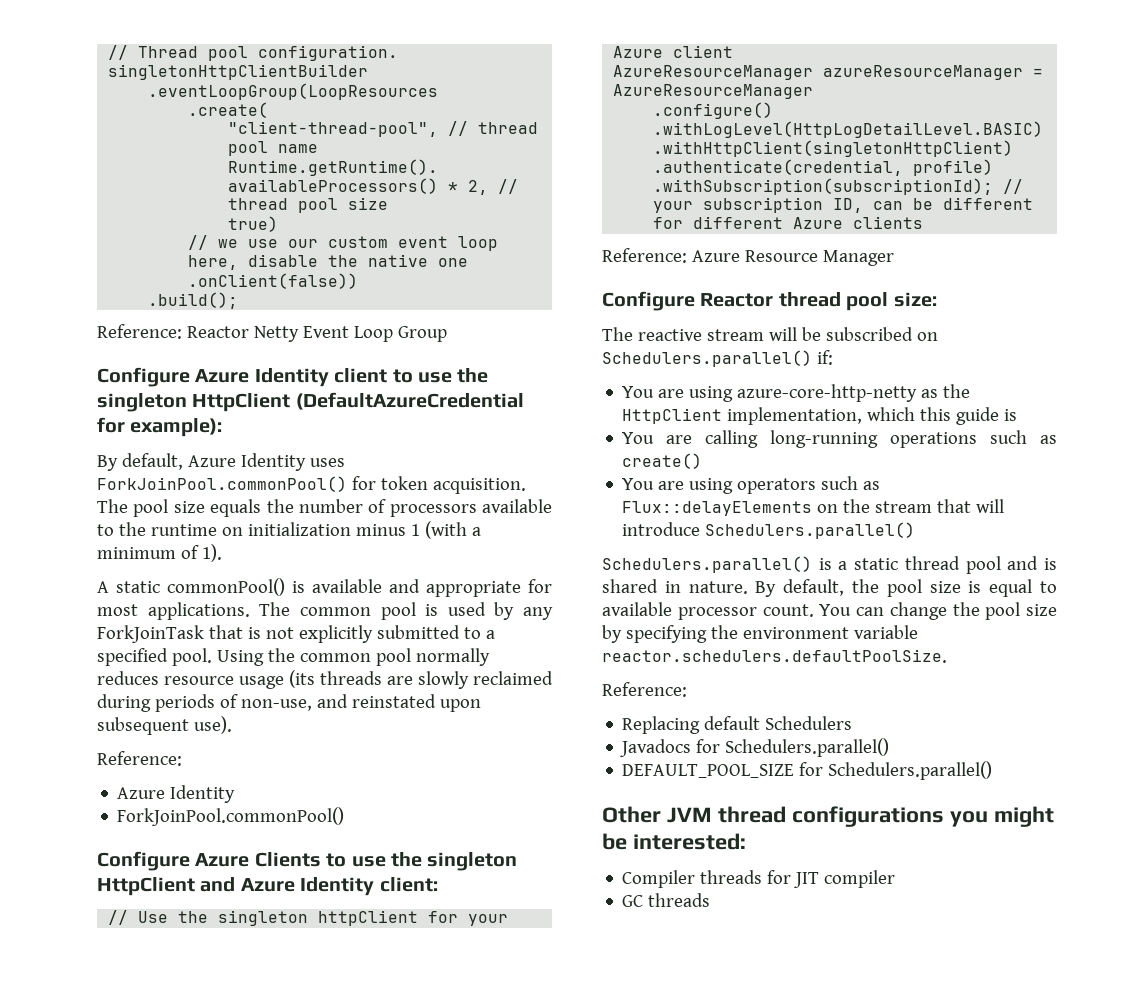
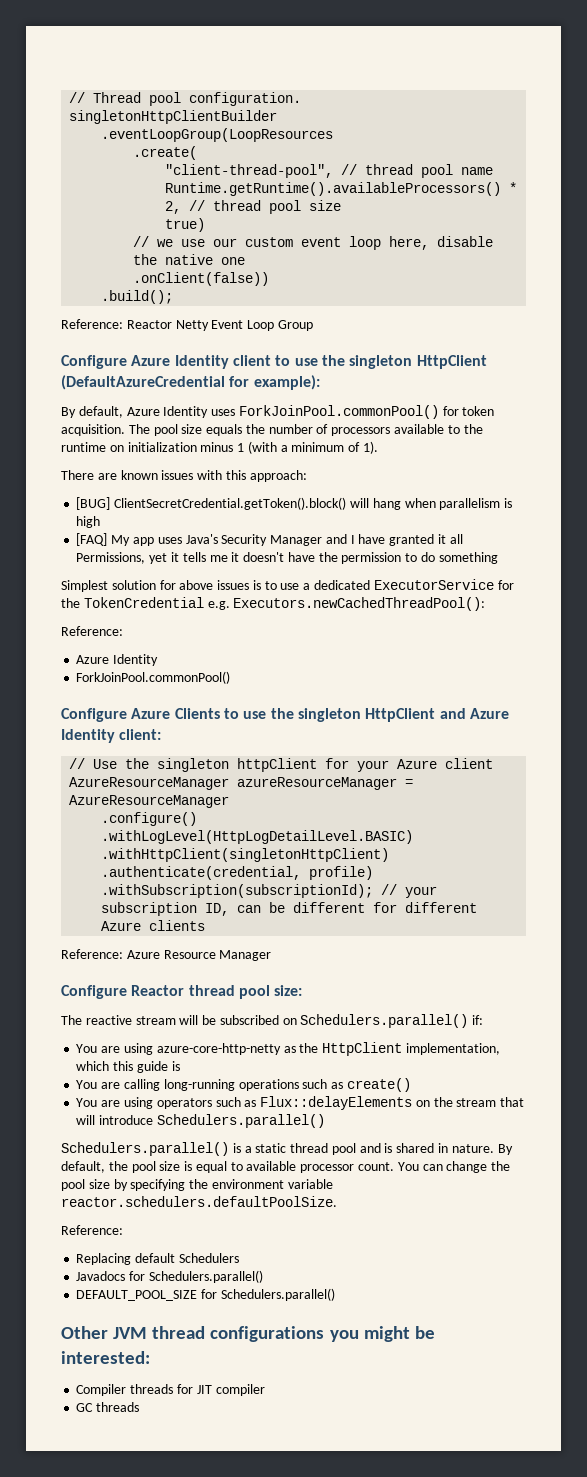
[97,578,552,597] [97,602,553,620] [97,625,495,643] [97,648,490,666] [97,670,553,689] [97,694,481,712] [97,716,232,735] A static commonPool() is available and appropriate for most applications. The common pool is used by any ForkJoinTask that is not explicitly submitted to a specified pool. Using the common pool normally reduces resource usage (its threads are slowly reclaimed during periods of non-use, and reinstated upon subsequent use). -> [61,470,307,482] [76,497,513,510] [76,516,101,528] [76,533,463,546] [76,552,498,564] [61,579,514,592] [61,597,486,611] There are known issues with this approach: // [BUG] ClientSecretCredential.getToken().block() will hang when parallelism is high // [FAQ] My app uses Java's Security Manager and I have granted it all Permissions, yet it tells me it doesn't have the permission to do something // Simplest solution for above issues is to use a dedicated ExecutorService for the TokenCredential e.g. Executors.newCachedThreadPool():

